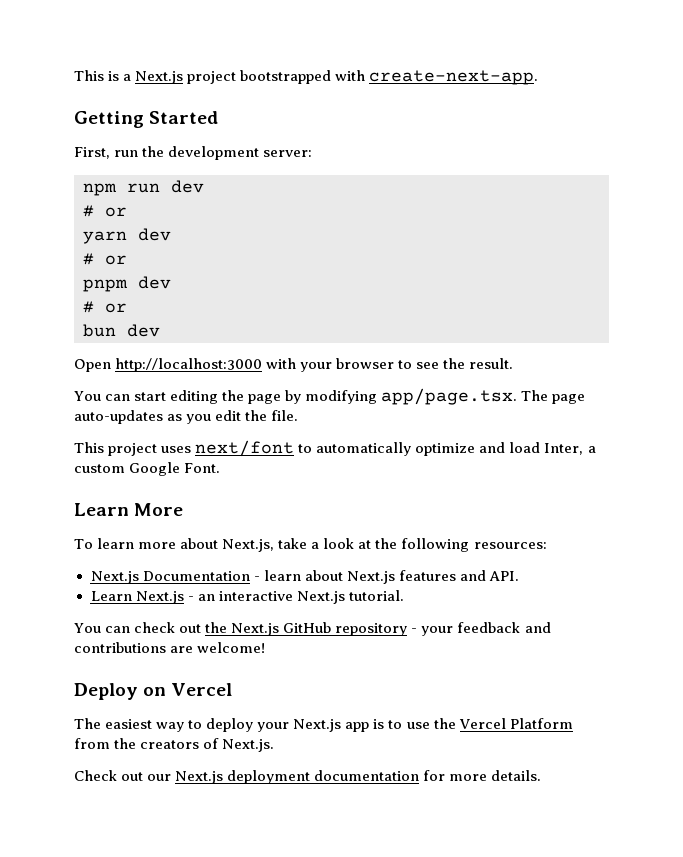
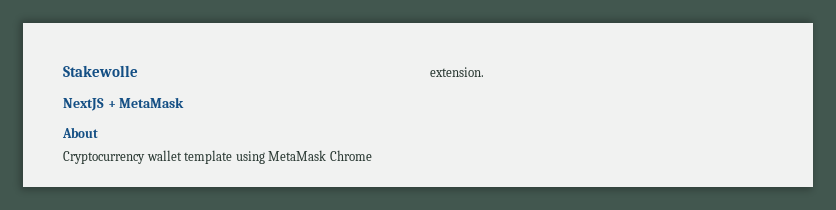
[74,70,539,85] [74,111,219,128] [74,146,313,160] [83,180,204,196] [83,205,127,217] [83,228,171,244] [83,253,127,265] [83,276,171,292] [83,301,127,313] [83,324,160,337] [74,358,514,372] [74,388,586,405] [74,410,299,424] [74,440,596,457] [74,462,221,476] [74,503,184,516] [74,538,547,552] [90,570,519,584] [90,590,404,604] [74,622,551,636] [74,642,266,653] [74,683,233,700] [74,718,573,732] [74,738,275,752] [74,770,542,784] This is a Next.js project bootstrapped with create-next-app. // Getting Started // First, run the development server: // npm run dev // # or // yarn dev // # or // pnpm dev // # or // bun dev // Open http://localhost:3000 with your browser to see the result. // You can start editing the page by modifying app/page.tsx. The page auto-updates as you edit the file. // This project uses next/font to automatically optimize and load Inter, a custom Google Font. // Learn More // To learn more about Next.js, take a look at the following resources: // Next.js Documentation - learn about Next.js features and API. // Learn Next.js - an interactive Next.js tutorial. // You can check out the Next.js GitHub repository - your feedback and contributions are welcome! // Deploy on Vercel // The easiest way to deploy your Next.js app is to use the Vercel Platform from the creators of Next.js. // Check out our Next.js deployment documentation for more details. -> [63,65,138,77] [63,97,185,111] [62,127,98,138] [63,150,372,164] [430,67,484,77] Stakewolle // NextJS + MetaMask // About // Cryptocurrency wallet template using MetaMask Chrome extension.

